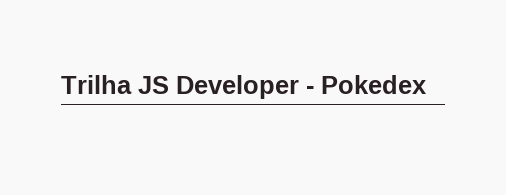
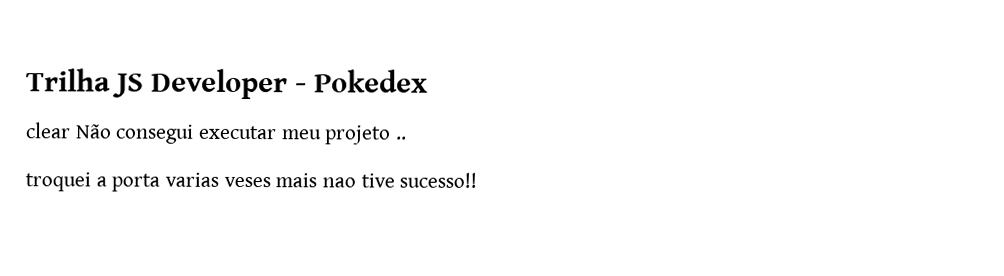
(426, 84) none -> [25,122,408,145] [25,172,478,192] // clear Não consegui executar meu projeto .. // troquei a porta varias veses mais nao tive sucesso!!

